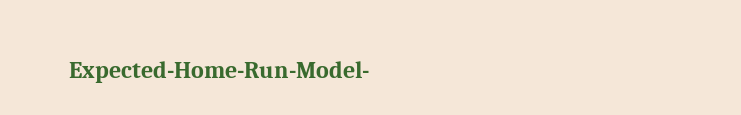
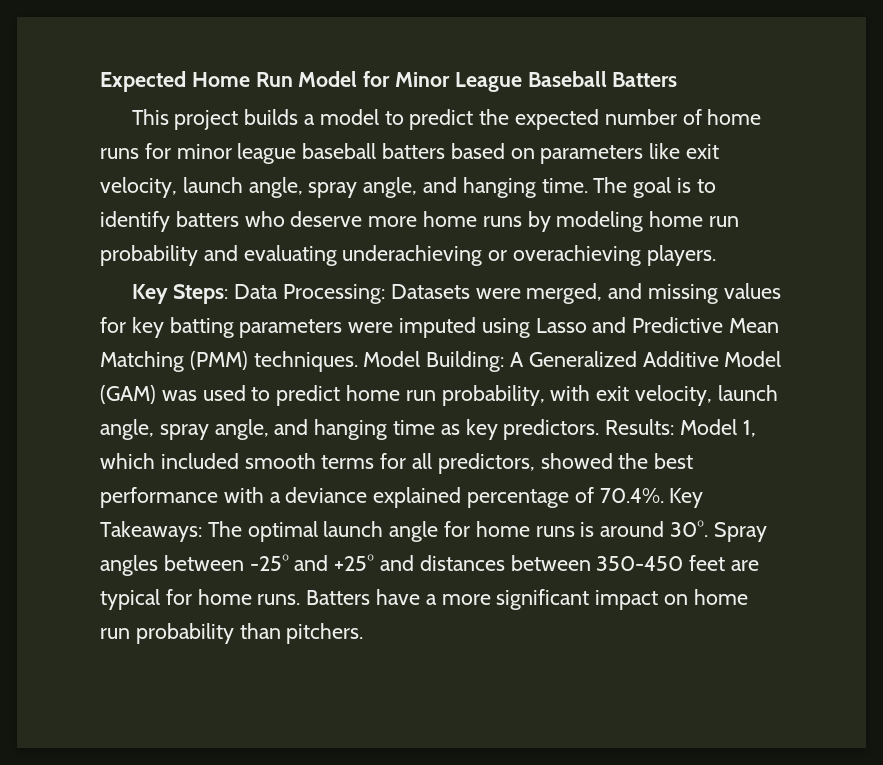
[69,61,369,83] Expected-Home-Run-Model- -> [100,71,678,92] [131,109,762,130] [100,143,720,164] [100,177,716,198] [100,211,740,232] [100,245,716,266] [131,283,781,304] [100,317,780,338] [100,351,782,372] [100,385,778,406] [100,419,756,440] [100,453,694,474] [100,487,704,508] [100,520,767,542] [100,554,760,576] [100,589,748,610] [100,623,364,644] Expected Home Run Model for Minor League Baseball Batters // This project builds a model to predict the expected number of home runs for minor league baseball batters based on parameters like exit velocity, launch angle, spray angle, and hanging time. The goal is to identify batters who deserve more home runs by modeling home run probability and evaluating underachieving or overachieving players. // Key Steps: Data Processing: Datasets were merged, and missing values for key batting parameters were imputed using Lasso and Predictive Mean Matching (PMM) techniques. Model Building: A Generalized Additive Model (GAM) was used to predict home run probability, with exit velocity, launch angle, spray angle, and hanging time as key predictors. Results: Model 1, which included smooth terms for all predictors, showed the best performance with a deviance explained percentage of 70.4%. Key Takeaways: The optimal launch angle for home runs is around 30°. Spray angles between -25° and +25° and distances between 350-450 feet are typical for home runs. Batters have a more significant impact on home run probability than pitchers.

